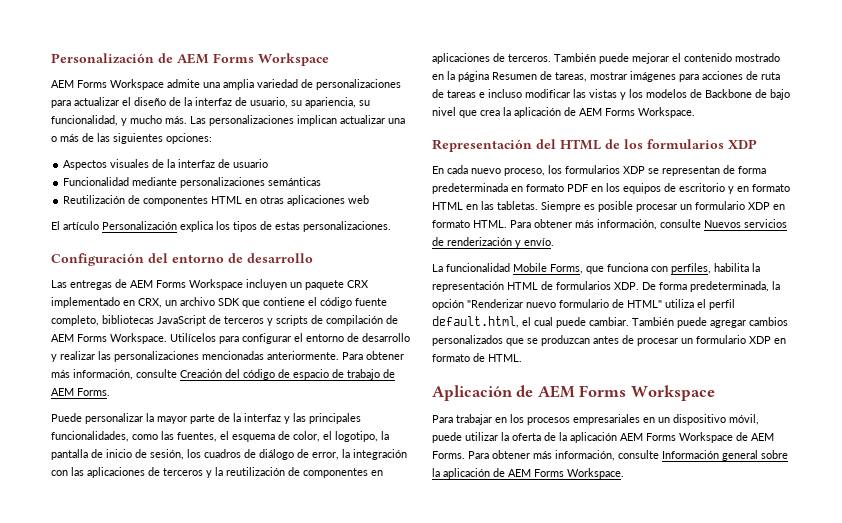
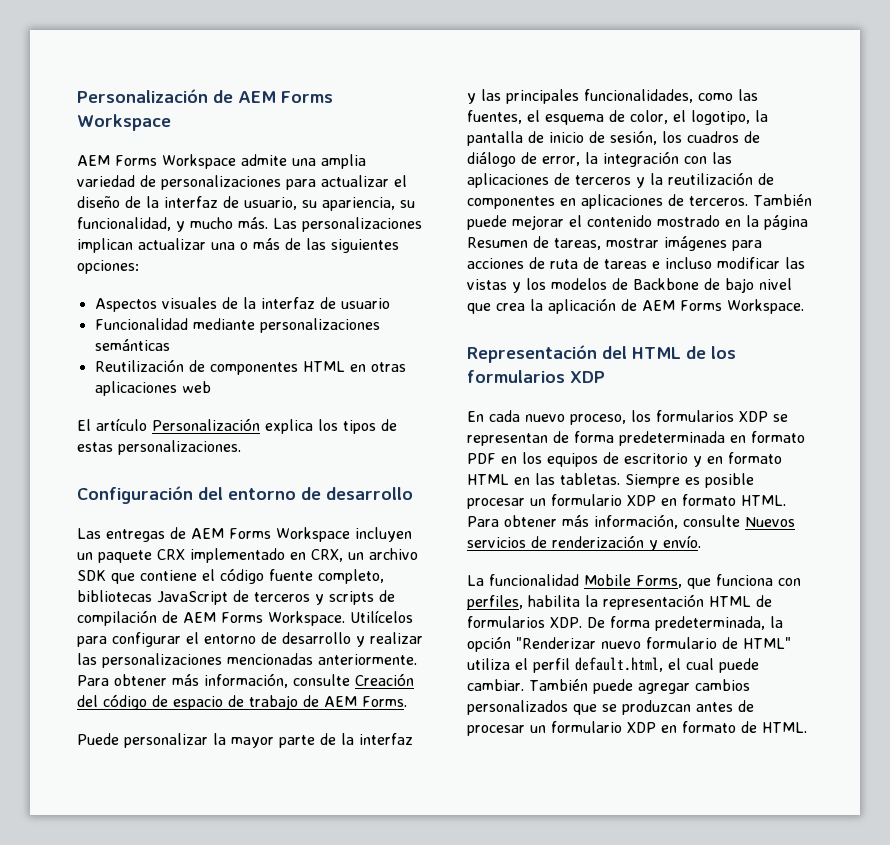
[432,385,715,401] [432,414,759,425] [432,432,774,443] [432,450,788,461] [432,468,624,479] // Aplicación de AEM Forms Workspace // Para trabajar en los procesos empresariales en un dispositivo móvil, puede utilizar la oferta de la aplicación AEM Forms Workspace de AEM Forms. Para obtener más información, consulte Información general sobre la aplicación de AEM Forms Workspace. -> (807, 727) none

